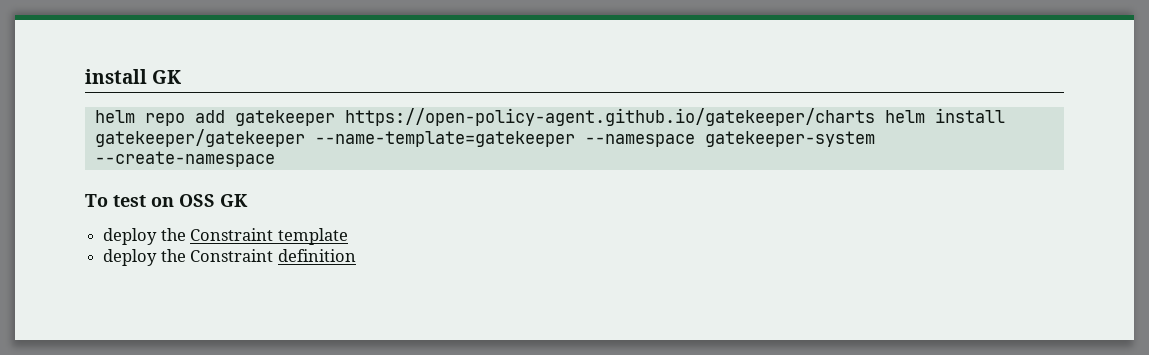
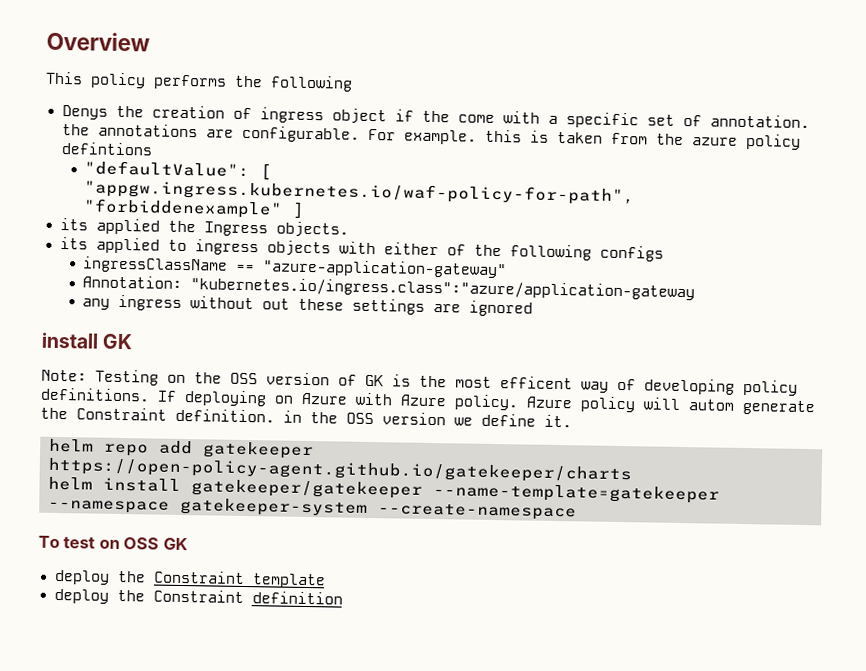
[85,69,182,84] install GK -> [46,31,150,52] [45,71,353,92] [61,105,810,129] [61,123,801,150] [60,142,153,156] [84,160,273,181] [84,179,636,206] [83,198,306,219] [59,217,349,238] [59,236,664,262] [82,256,508,279] [82,275,696,301] [82,294,534,317] [41,332,133,350] [41,369,798,396] [40,387,815,416] [40,407,572,428] Overview // This policy performs the following // Denys the creation of ingress object if the come with a specific set of annotation. the annotations are configurable. For example. this is taken from the azure policy defintions // "defaultValue": [ "appgw.ingress.kubernetes.io/waf-policy-for-path", "forbiddenexample" ] // its applied the Ingress objects. // its applied to ingress objects with either of the following configs // ingressClassName == "azure-application-gateway" // Annotation: "kubernetes.io/ingress.class":"azure/application-gateway // any ingress without out these settings are ignored // install GK // Note: Testing on the OSS version of GK is the most efficent way of developing policy definitions. If deploying on Azure with Azure policy. Azure policy will autom generate the Constraint definition. in the OSS version we define it.
(875, 117) none -> (632, 470) //

